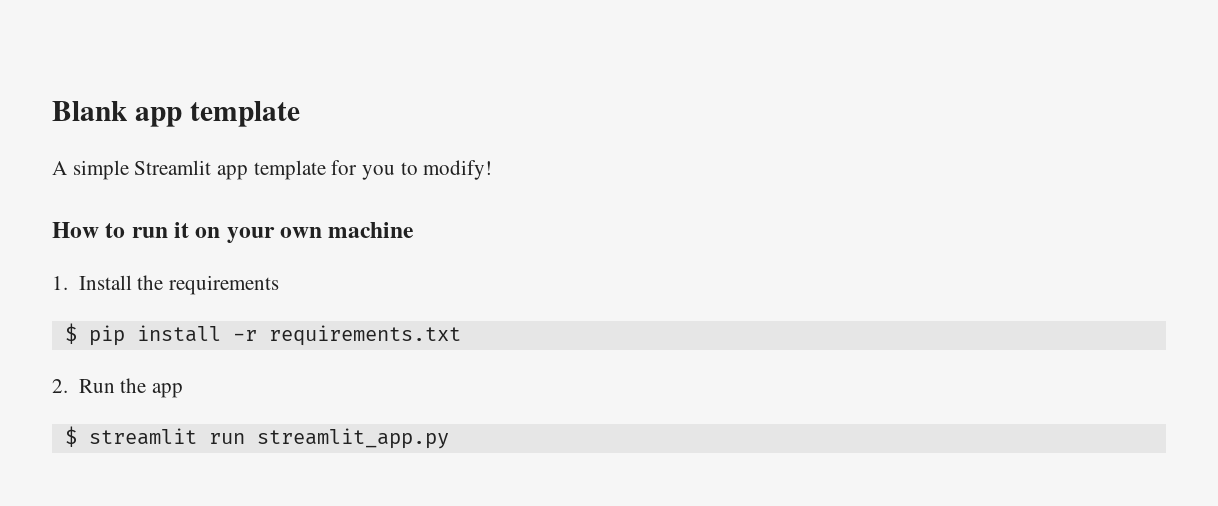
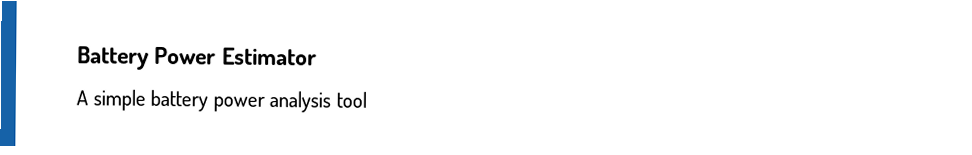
[52,101,300,127] Blank app template -> [77,46,317,70] Battery Power Estimator
[134,160,493,180] [52,222,415,243] [52,275,279,295] [64,323,461,346] [52,378,183,398] [64,426,449,449] Streamlit app template for you to modify! // How to run it on your own machine // 1. Install the requirements // $ pip install -r requirements.txt // 2. Run the app // $ streamlit run streamlit_app.py -> [150,89,367,113] battery power analysis tool

